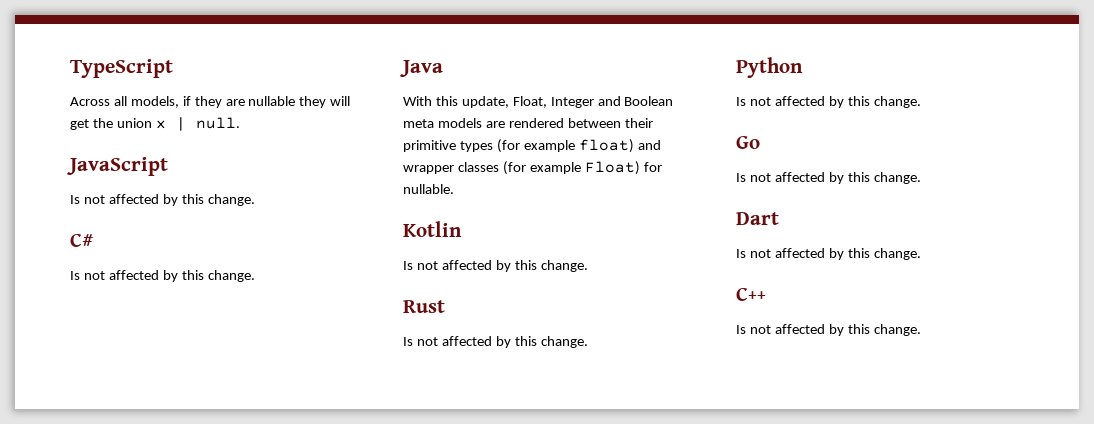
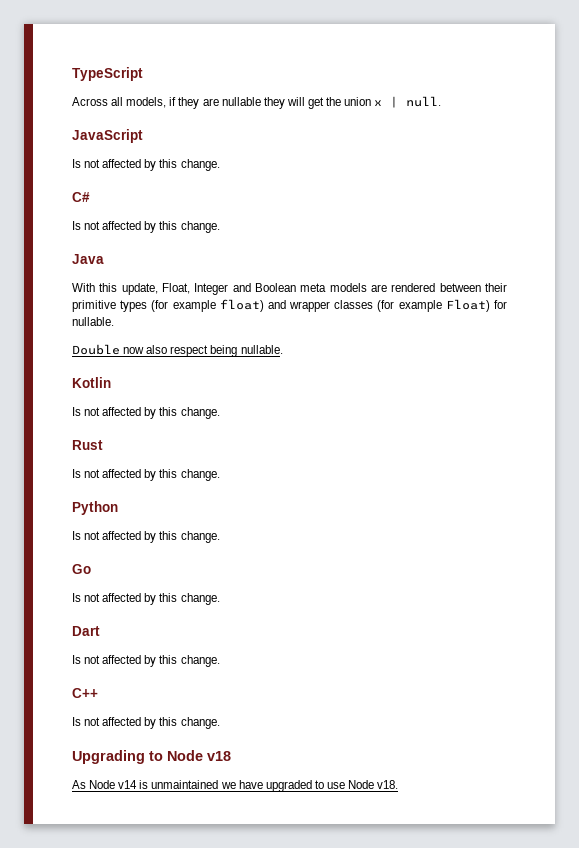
(454, 189) none -> [72,344,283,357] // Double now also respect being nullable.
(921, 330) none -> [72,750,231,764] [72,780,399,792] // Upgrading to Node v18 // As Node v14 is unmaintained we have upgraded to use Node v18.

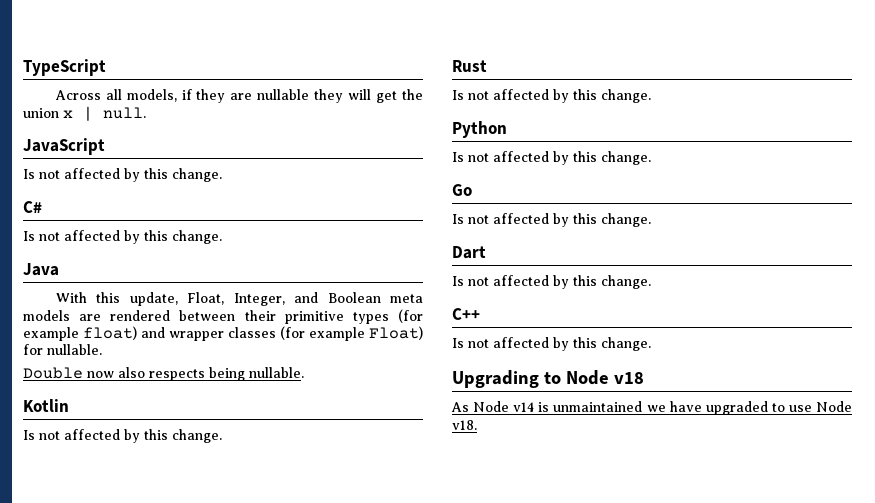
[194,283,229,295] Integer -> [233,293,285,306] Integer,
[170,345,209,357] respect -> [149,369,205,381] respects

